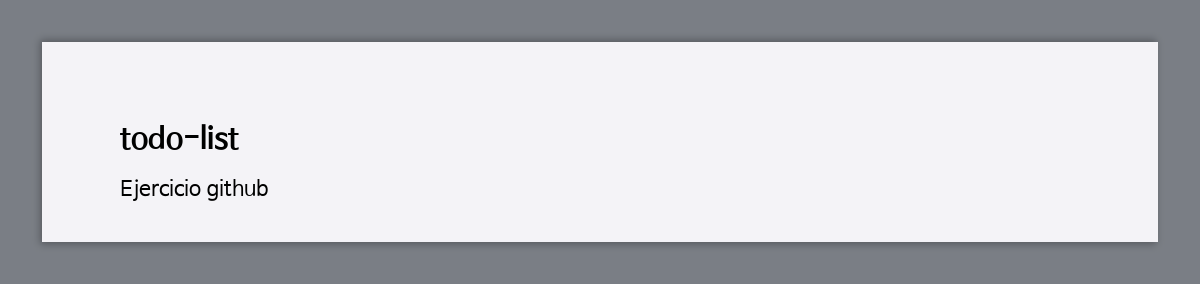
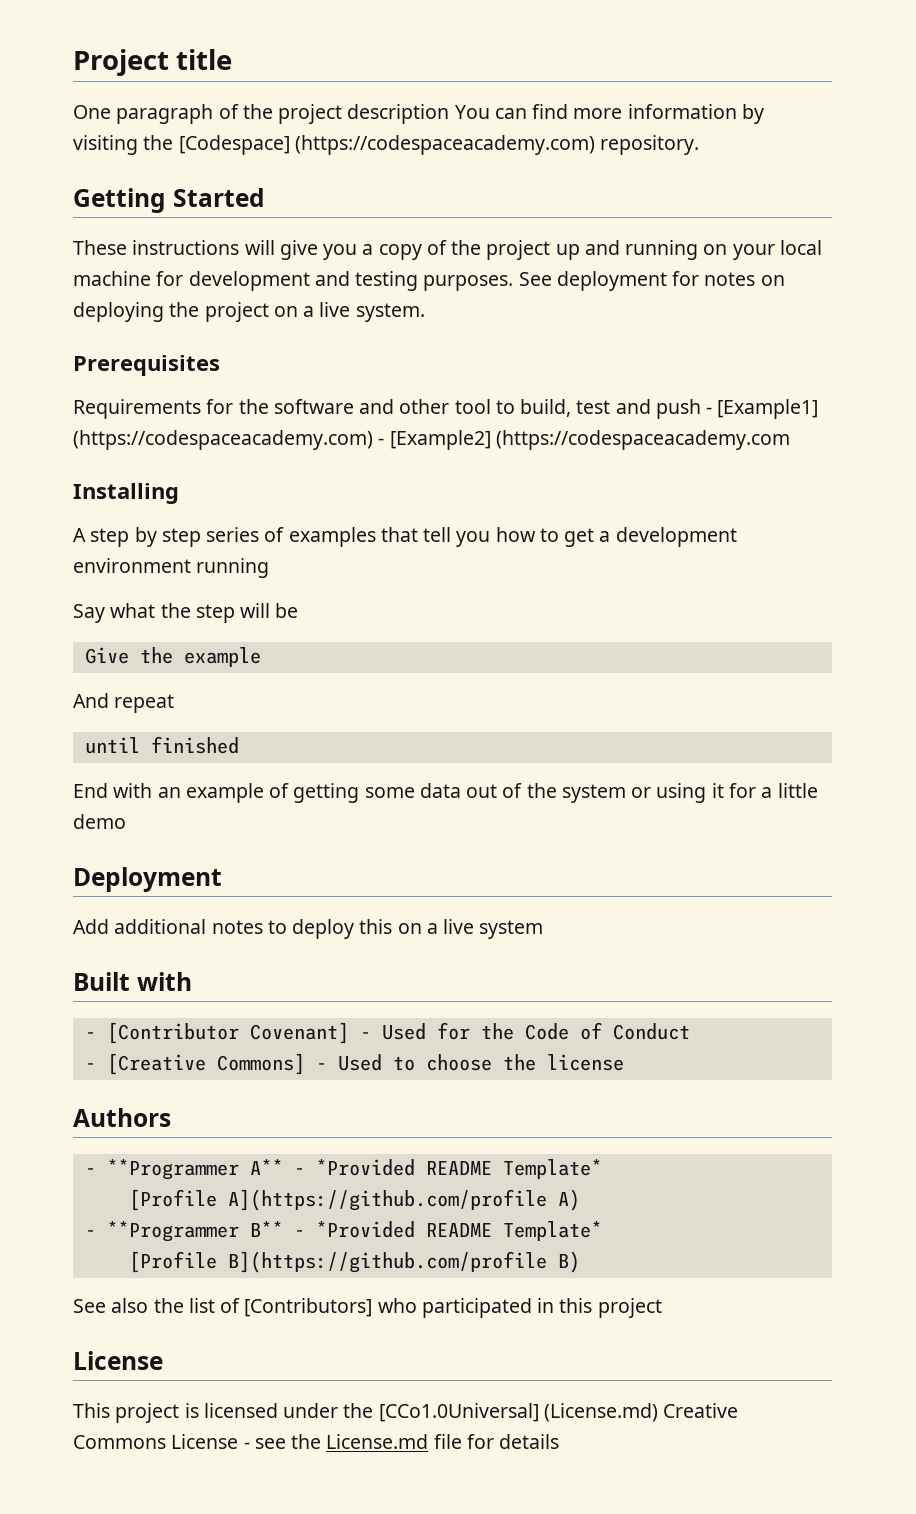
[120,124,239,150] [120,179,268,202] todo-list // Ejercicio github -> [73,49,233,76] [73,104,764,124] [73,135,700,155] [73,188,265,213] [73,240,822,260] [73,271,785,291] [73,302,425,322] [73,355,220,376] [73,399,819,419] [73,430,790,450] [73,483,179,504] [73,527,737,547] [73,558,270,578] [73,603,299,623] [84,647,261,667] [73,693,175,713] [84,736,239,754] [73,783,818,803] [73,814,126,829] [73,867,222,892] [73,919,544,939] [73,972,192,991] [84,1022,690,1044] [84,1053,624,1075] [73,1108,171,1127] [84,1159,602,1180] [128,1189,580,1211] [84,1221,602,1242] [128,1251,580,1273] [73,1298,662,1318] [73,1351,163,1370] [73,1403,739,1423] [73,1434,560,1449] Project title // One paragraph of the project description You can find more information by visiting the [Codespace] (https://codespaceacademy.com) repository. // Getting Started // These instructions will give you a copy of the project up and running on your local machine for development and testing purposes. See deployment for notes on deploying the project on a live system. // Prerequisites // Requirements for the software and other tool to build, test and push - [Example1] (https://codespaceacademy.com) - [Example2] (https://codespaceacademy.com // Installing // A step by step series of examples that tell you how to get a development environment running // Say what the step will be // Give the example // And repeat // until finished // End with an example of getting some data out of the system or using it for a little demo // Deployment // Add additional notes to deploy this on a live system // Built with // - [Contributor Covenant] - Used for the Code of Conduct // - [Creative Commons] - Used to choose the license // Authors // - **Programmer A** - *Provided README Template* // [Profile A](https://github.com/profile A) // - **Programmer B** - *Provided README Template* // [Profile B](https://github.com/profile B) // See also the list of [Contributors] who participated in this project // License // This project is licensed under the [CCo1.0Universal] (License.md) Creative Commons License - see the License.md file for details

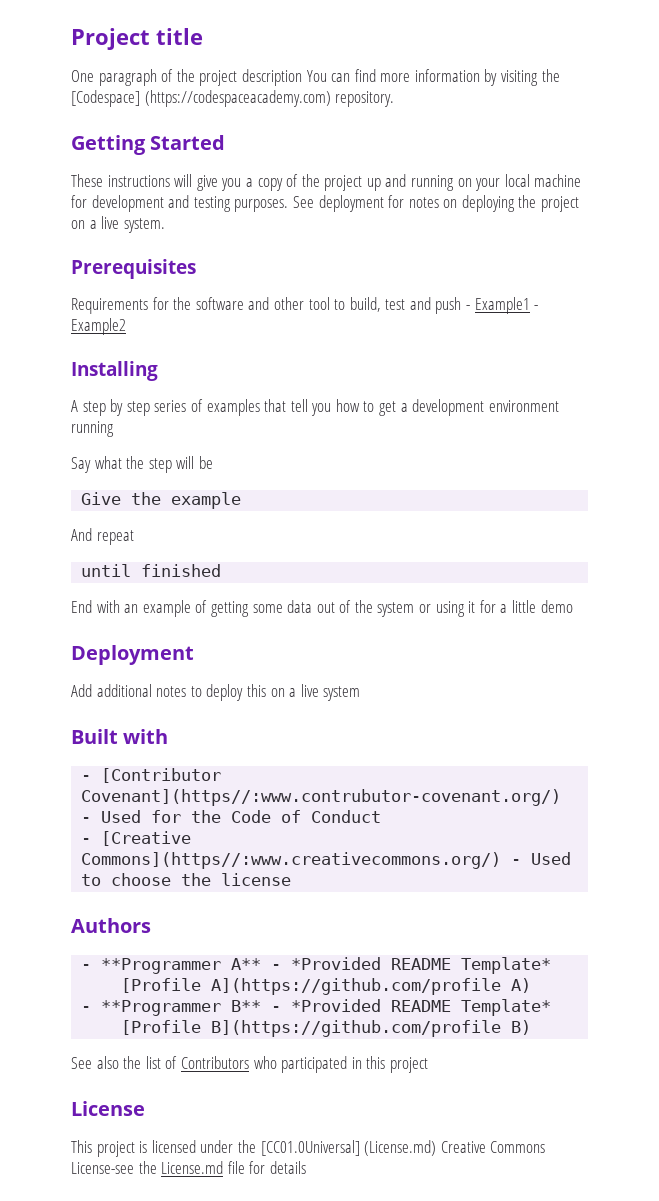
[717,399,819,419] [73,430,790,450] [Example1] (https://codespaceacademy.com) - [Example2] (https://codespaceacademy.com -> [474,297,539,314] [71,318,126,335] Example1 - Example2
[249,1022,349,1044] Covenant] -> [81,789,562,806] Covenant](https//:www.contrubutor-covenant.org/)
[216,1053,305,1075] Commons] -> [81,852,502,869] Commons](https//:www.creativecommons.org/)
[244,1298,373,1317] [Contributors] -> [180,1056,249,1069] Contributors
[378,1403,539,1422] [CCo1.0Universal] -> [260,1140,360,1156] [CC01.0Universal]
[171,1434,286,1449] License - see -> [71,1162,134,1174] License-see

